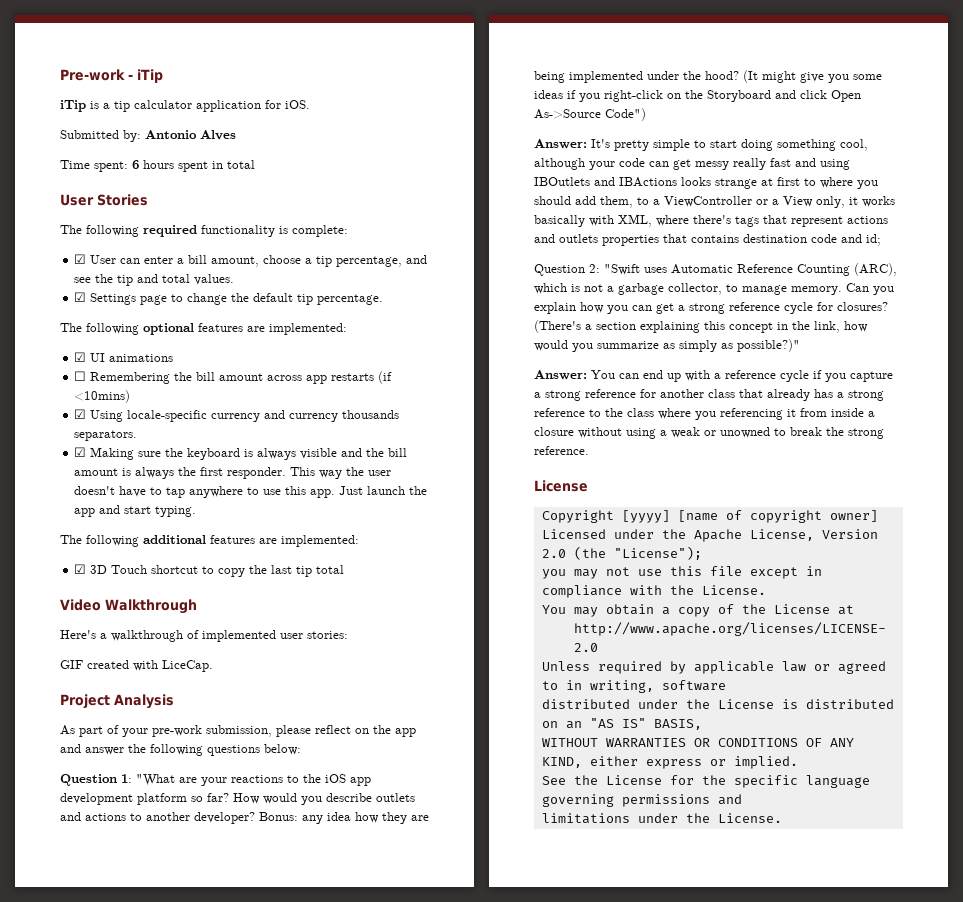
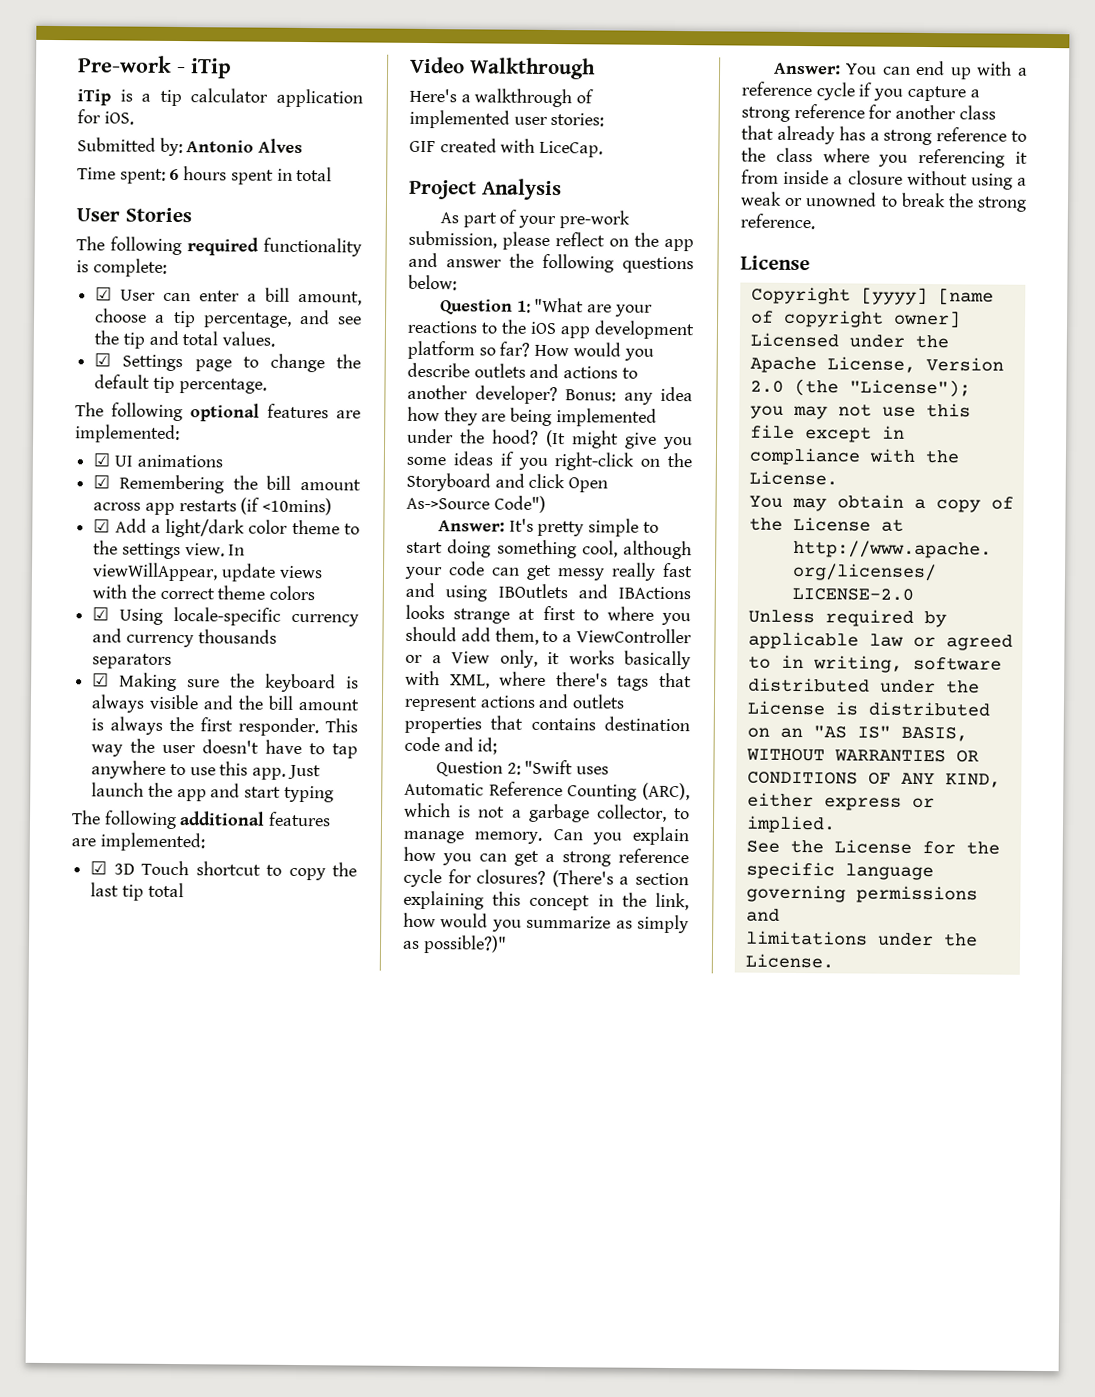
[74,371,87,381] ☐ -> [93,474,111,489] ☑
(131, 396) none -> [93,518,360,538] [93,540,246,560] [92,562,323,582] [92,584,316,601] // ☑ Add a light/dark color theme to the settings view. In viewWillAppear, update views with the correct theme colors
[74,430,138,441] separators. -> [92,653,173,669] separators
[155,506,197,517] typing. -> [283,785,334,803] typing

